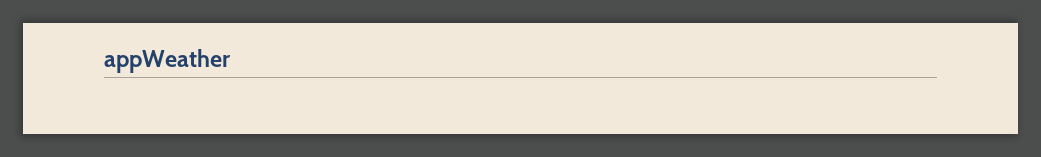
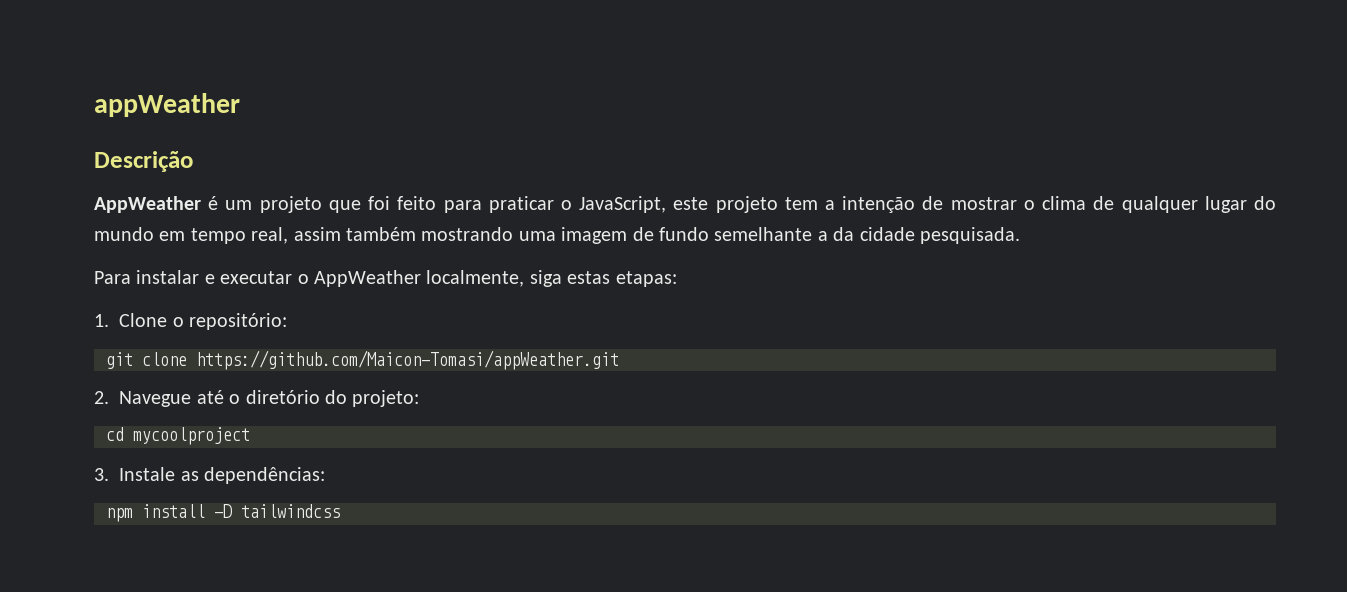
(231, 61) none -> [94,151,193,172] [94,196,1277,213] [94,227,1020,244] [94,270,677,287] [94,313,288,330] [106,350,619,370] [94,390,420,407] [106,427,250,445] [94,467,326,484] [106,504,340,522] // Descrição // AppWeather é um projeto que foi feito para praticar o JavaScript, este projeto tem a intenção de mostrar o clima de qualquer lugar do mundo em tempo real, assim também mostrando uma imagem de fundo semelhante a da cidade pesquisada. // Para instalar e executar o AppWeather localmente, siga estas etapas: // 1. Clone o repositório: // git clone https://github.com/Maicon-Tomasi/appWeather.git // 2. Navegue até o diretório do projeto: // cd mycoolproject // 3. Instale as dependências: // npm install -D tailwindcss

